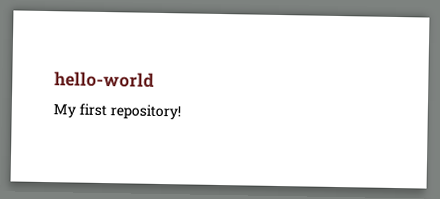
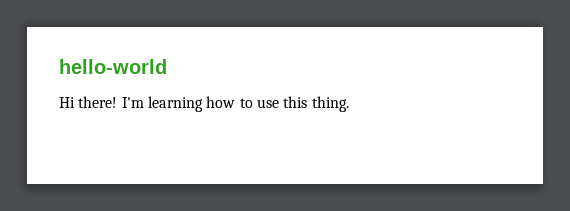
[53,103,181,120] My first repository! -> [59,96,349,112] Hi there! I'm learning how to use this thing.

